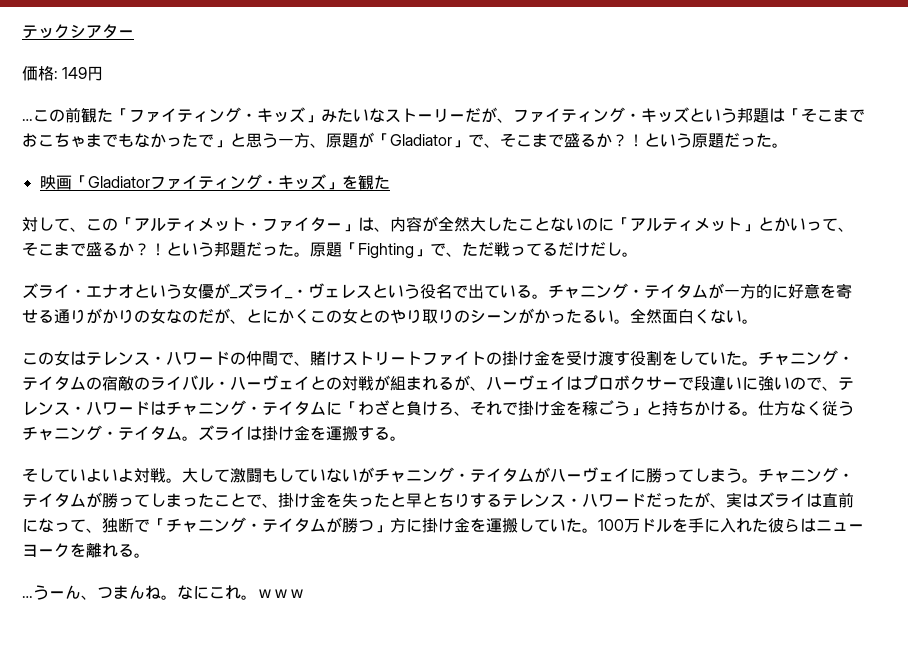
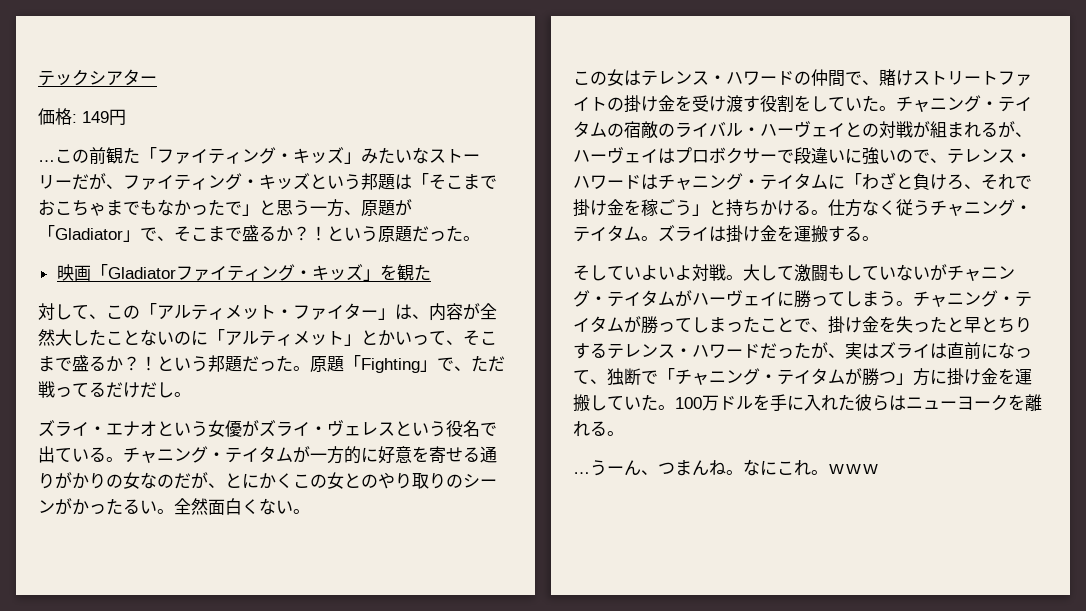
[230,283,293,299] _ズライ_ -> [259,420,310,437] ズライ

